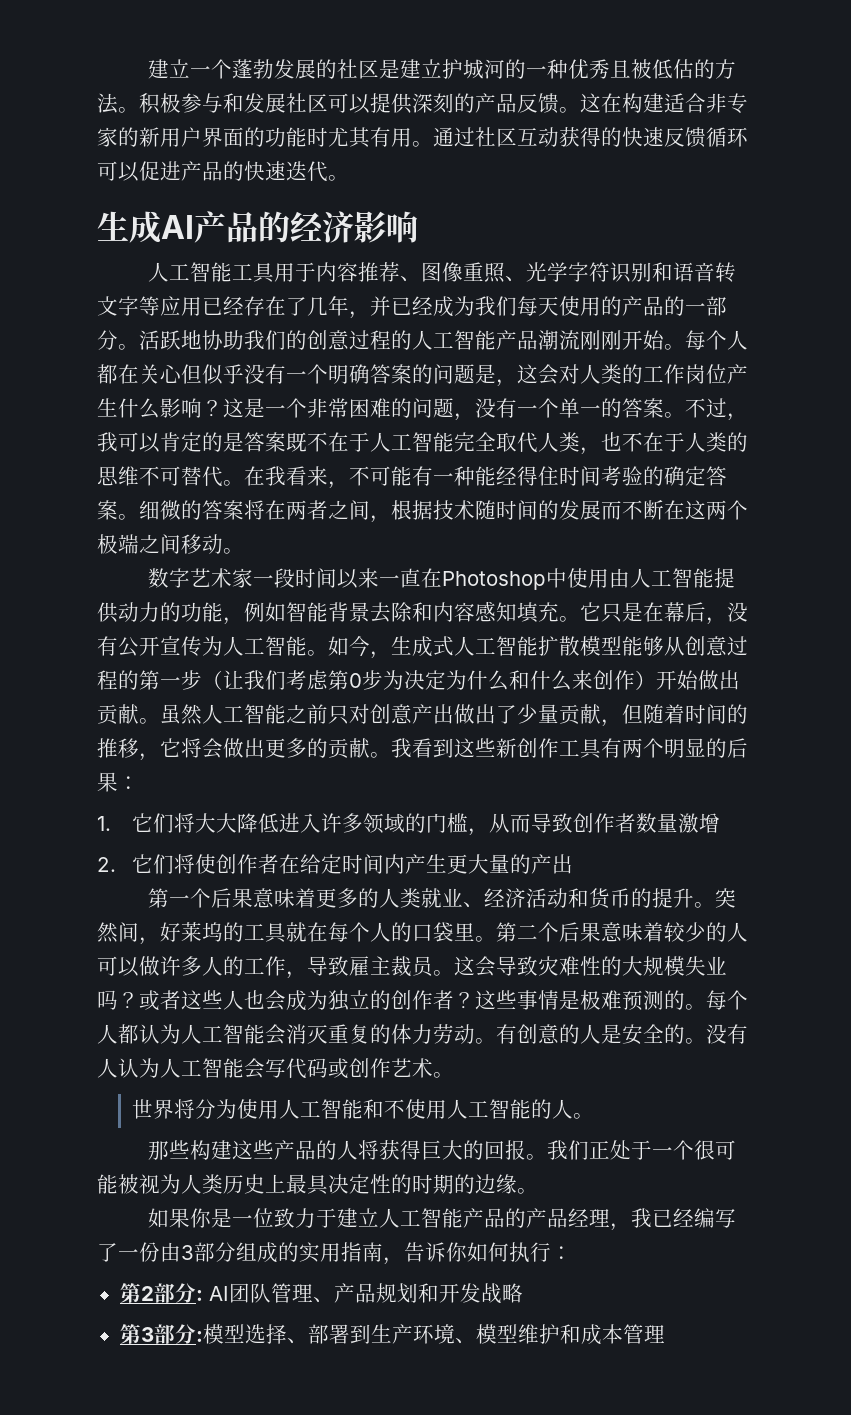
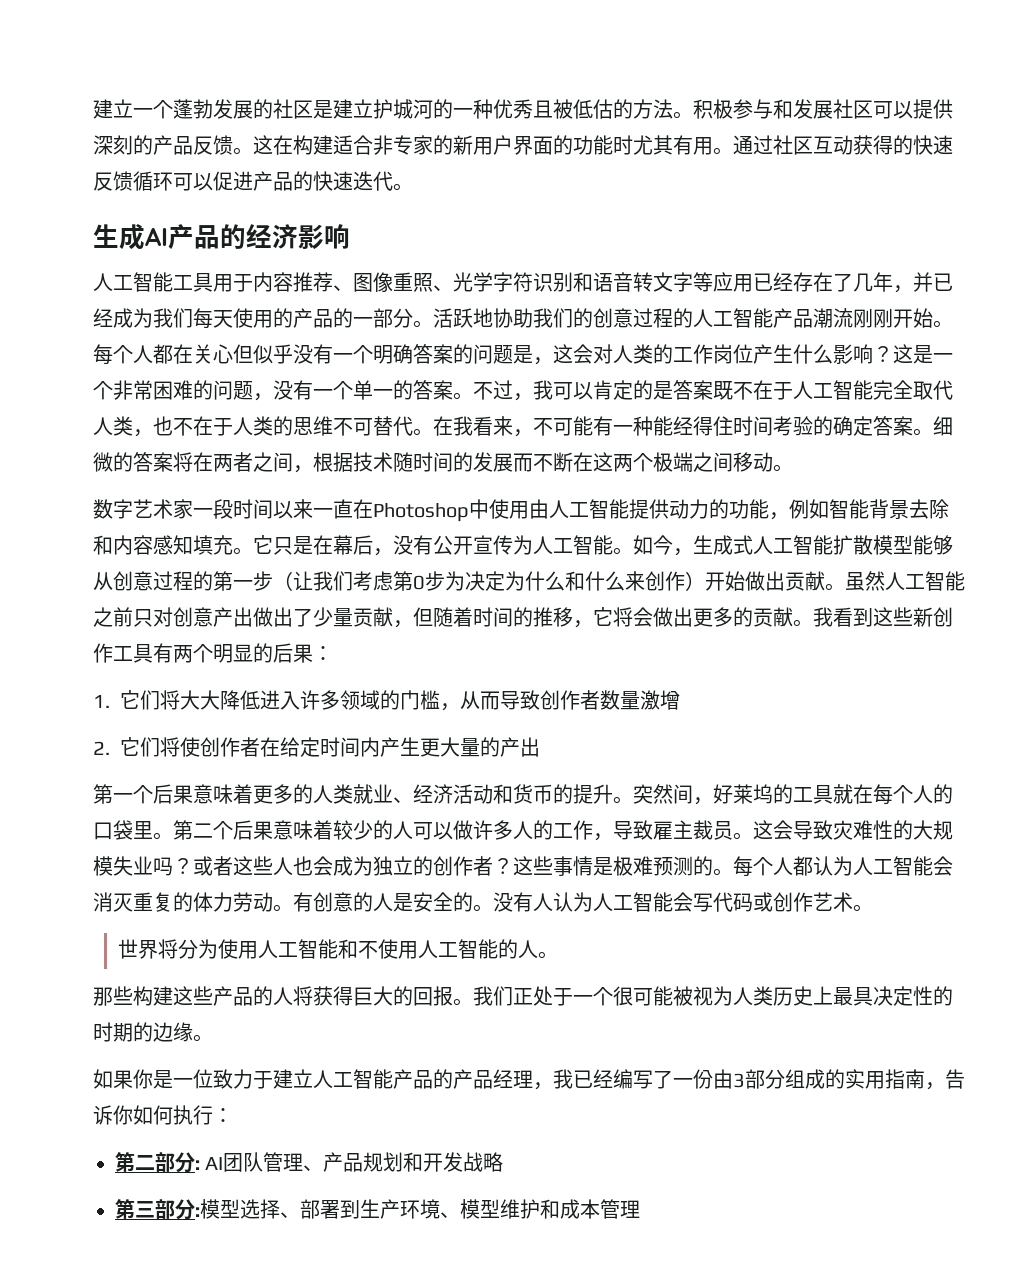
[140,1286,154,1301] 2 -> [135,1155,155,1170] 二
[140,1327,154,1342] 3 -> [135,1201,155,1218] 三

